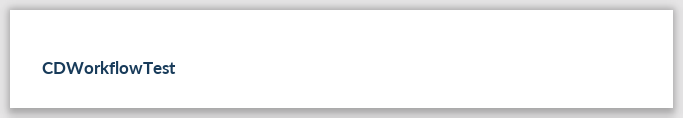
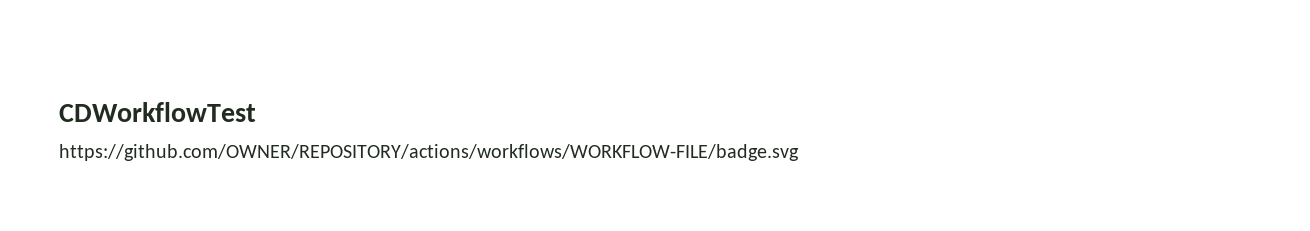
(176, 67) none -> [59,144,799,161] // https://github.com/OWNER/REPOSITORY/actions/workflows/WORKFLOW-FILE/badge.svg

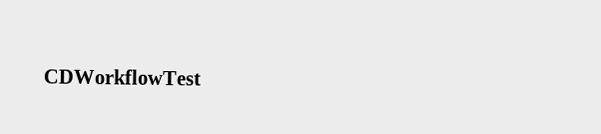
[59,144,799,161] // https://github.com/OWNER/REPOSITORY/actions/workflows/WORKFLOW-FILE/badge.svg -> (201, 77) none

